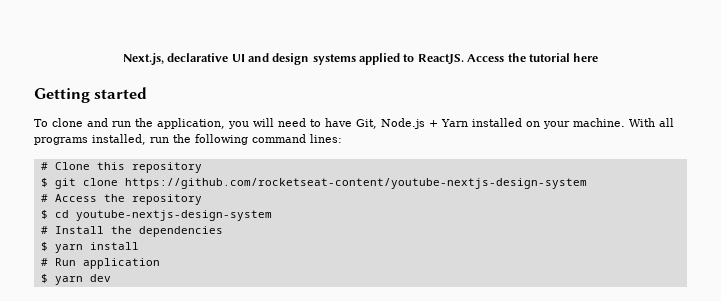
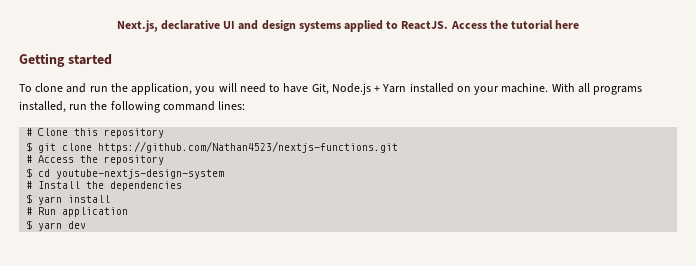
[124,178,587,189] https://github.com/rocketseat-content/youtube-nextjs-design-system -> [98,141,399,153] https://github.com/Nathan4523/nextjs-functions.git

